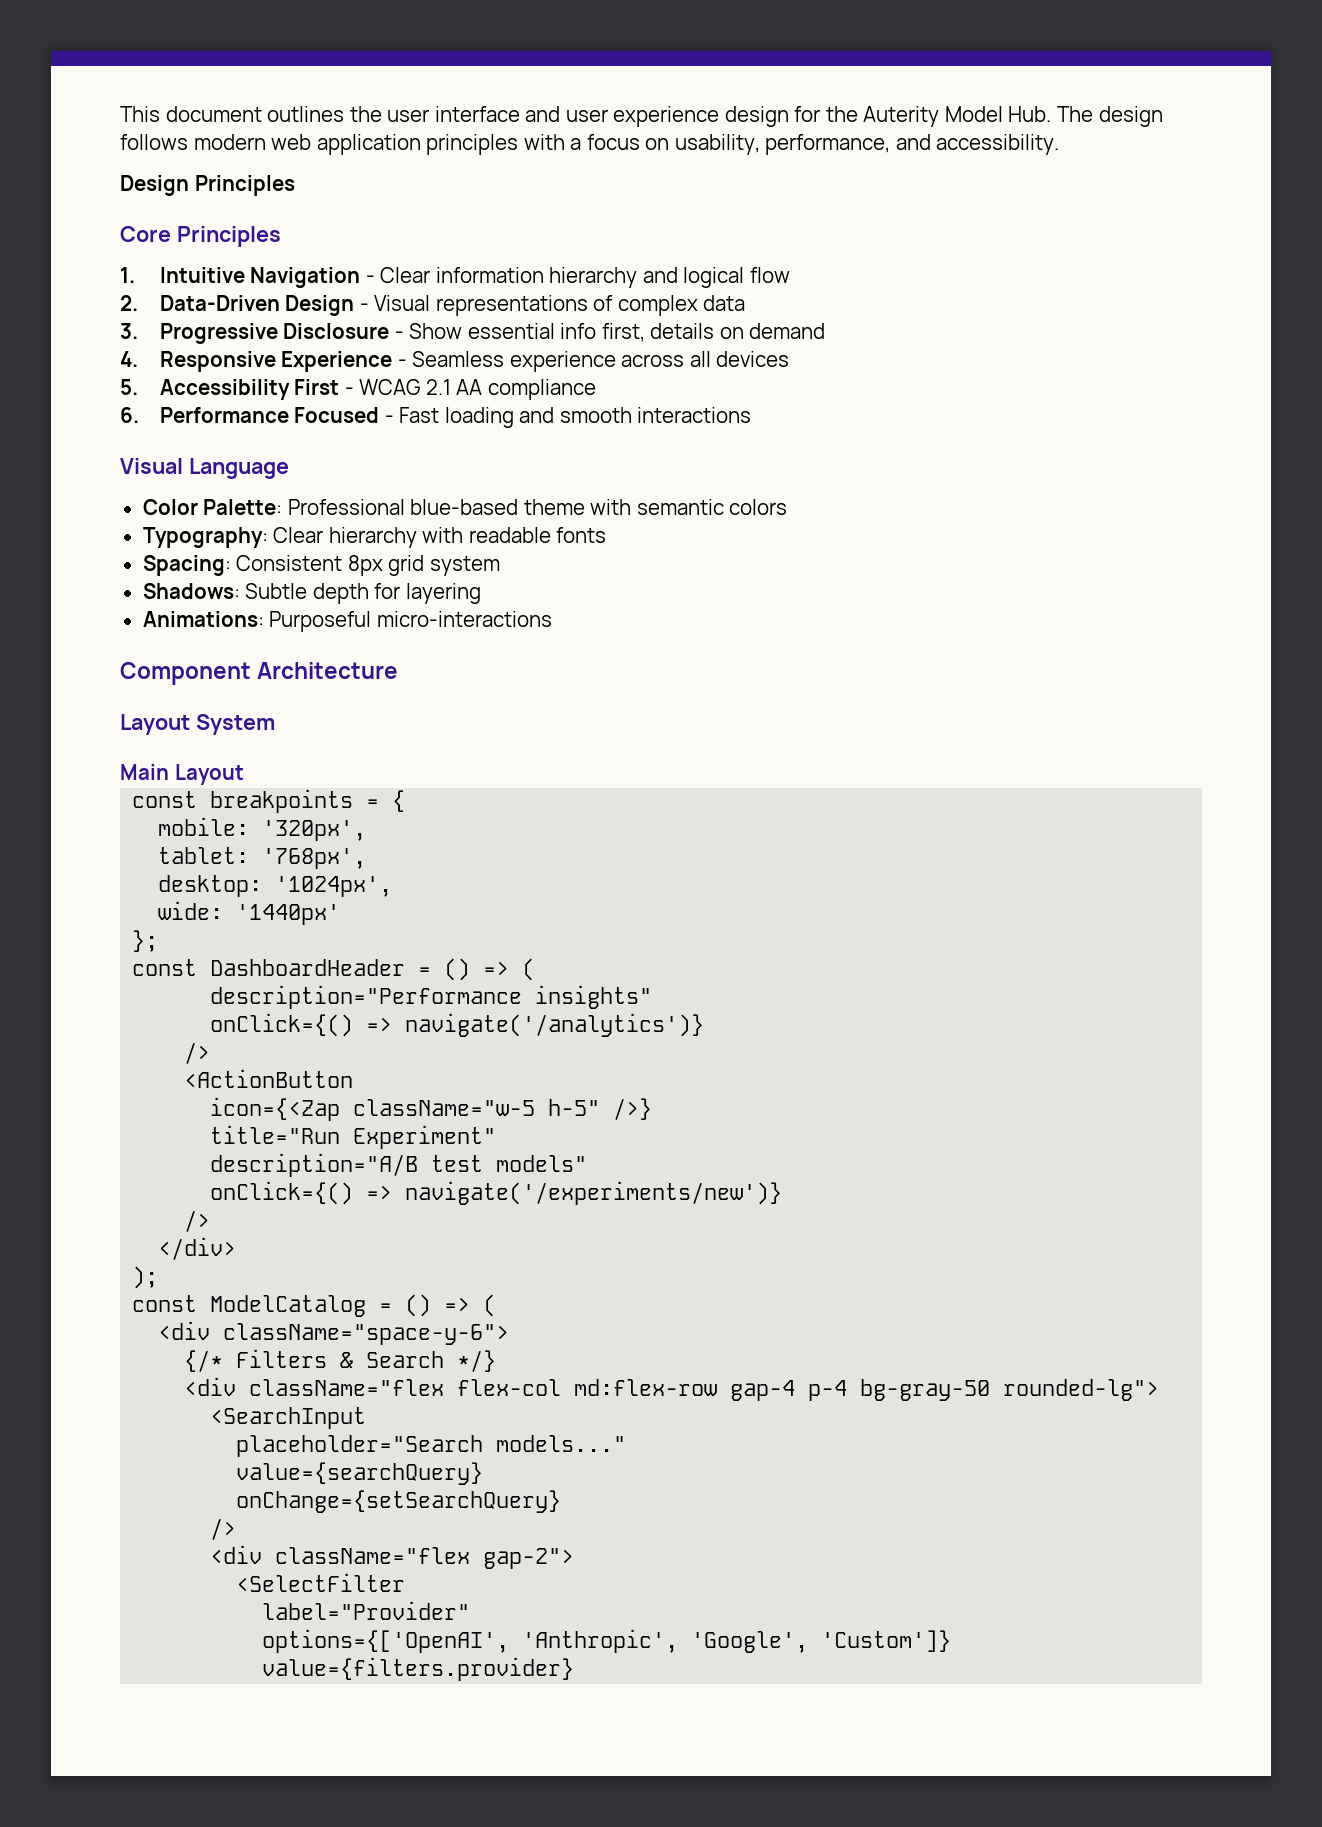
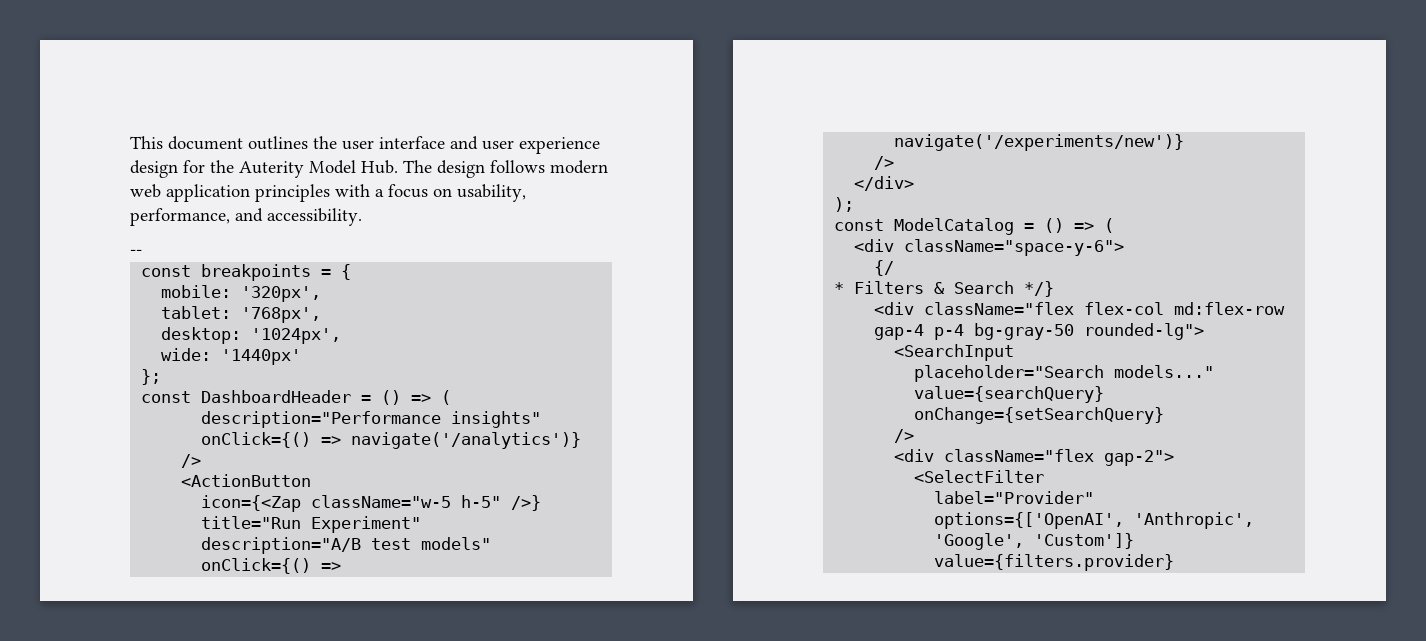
[120,175,295,196] [120,226,281,247] [120,267,790,288] [120,295,746,316] [120,323,826,344] [120,351,790,372] [120,379,596,400] [120,407,752,428] [120,458,289,479] [142,499,788,515] [142,527,607,548] [142,555,500,576] [142,583,481,604] [142,611,552,632] [120,662,399,685] [120,714,275,735] [120,764,244,785] Design Principles // Core Principles // 1. Intuitive Navigation - Clear information hierarchy and logical flow // 2. Data-Driven Design - Visual representations of complex data // 3. Progressive Disclosure - Show essential info first, details on demand // 4. Responsive Experience - Seamless experience across all devices // 5. Accessibility First - WCAG 2.1 AA compliance // 6. Performance Focused - Fast loading and smooth interactions // Visual Language // Color Palette: Professional blue-based theme with semantic colors // Typography: Clear hierarchy with readable fonts // Spacing: Consistent 8px grid system // Shadows: Subtle depth for layering // Animations: Purposeful micro-interactions // Component Architecture // Layout System // Main Layout -> [130,249,142,255] --
[184,1350,224,1372] {/* -> [874,260,895,276] [834,282,845,294] {/ // *

